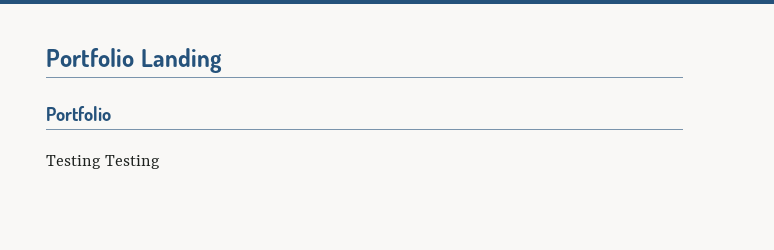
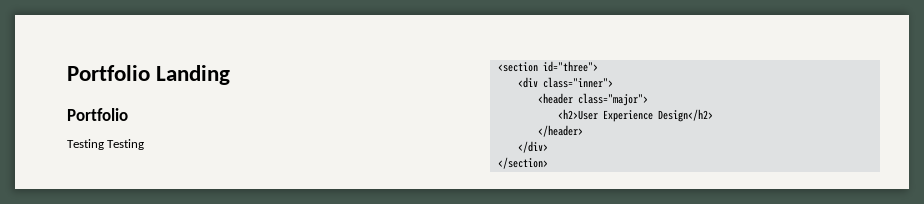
(160, 162) none -> [497,61,598,72] [517,77,613,88] [537,93,648,106] [557,109,713,122] [537,125,583,137] [517,141,548,153] [497,157,548,169] // <section id="three"> // <div class="inner"> // <header class="major"> // <h2>User Experience Design</h2> // </header> // </div> // </section>

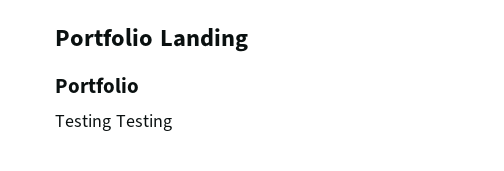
[497,61,598,72] [517,77,613,88] [537,93,648,106] [557,109,713,122] [537,125,583,137] [517,141,548,153] [497,157,548,169] // <section id="three"> // <div class="inner"> // <header class="major"> // <h2>User Experience Design</h2> // </header> // </div> // </section> -> (172, 122) none

